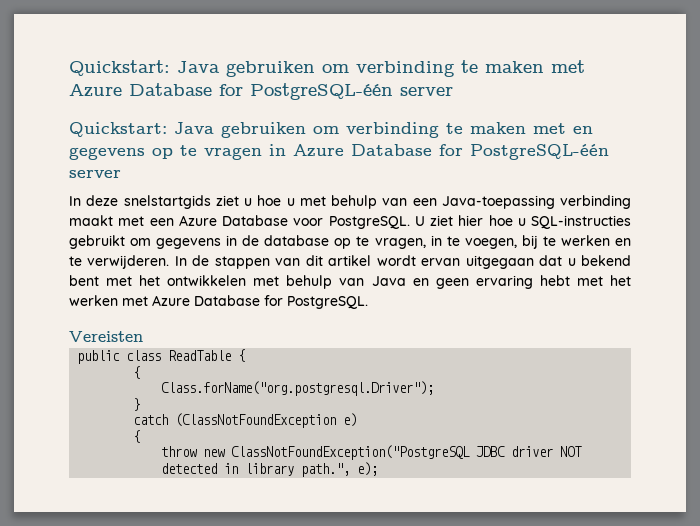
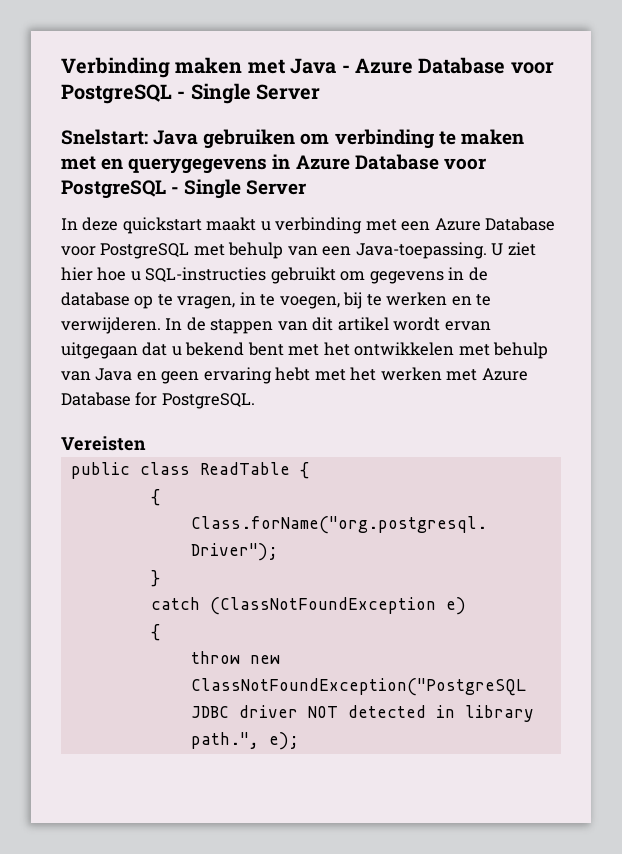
[69,60,585,77] [69,83,453,100] [69,122,167,137] Quickstart: Java gebruiken om verbinding te maken met Azure Database for PostgreSQL-één server // Quickstart: -> [61,57,554,78] [61,83,321,104] [61,129,148,145] Verbinding maken met Java - Azure Database voor PostgreSQL - Single Server // Snelstart:
[69,144,609,160] [69,170,121,178] [69,195,631,209] [69,215,113,226] gegevens op te vragen in Azure Database for PostgreSQL-één server // In deze snelstartgids ziet u hoe u met behulp van een Java-toepassing verbinding maakt -> [128,154,486,174] [61,179,307,199] [61,217,363,234] querygegevens in Azure Database voor PostgreSQL - Single Server // In deze quickstart maakt u verbinding
[328,216,410,229] PostgreSQL. -> [100,242,487,259] PostgreSQL met behulp van een Java-toepassing.

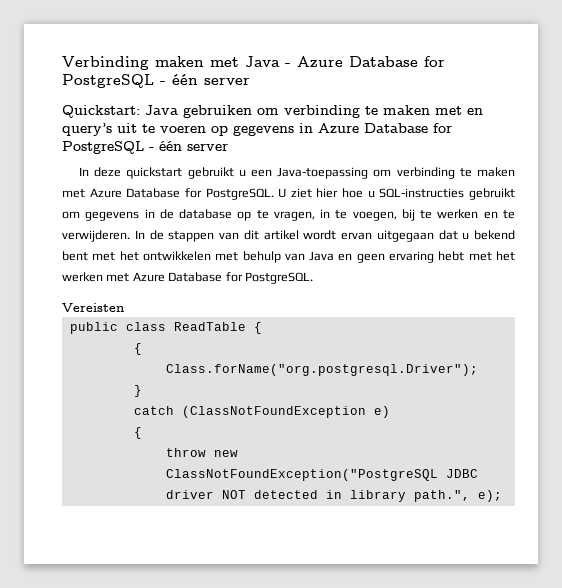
[510,62,554,74] [61,83,321,104] [61,129,148,145] voor PostgreSQL - Single Server // Snelstart: -> [424,56,445,67] [62,74,250,88] [62,105,140,118] for PostgreSQL - één server // Quickstart:
[128,158,268,174] querygegevens -> [62,123,294,136] query’s uit te voeren op gegevens
[443,158,486,170] [61,179,307,199] voor PostgreSQL - Single Server -> [433,123,452,133] [62,141,228,154] for PostgreSQL - één server
[206,217,556,234] [61,242,487,259] maakt u verbinding met een Azure Database voor PostgreSQL met behulp van een Java-toepassing. -> [187,167,515,179] [62,188,274,200] gebruikt u een Java-toepassing om verbinding te maken met Azure Database for PostgreSQL.

